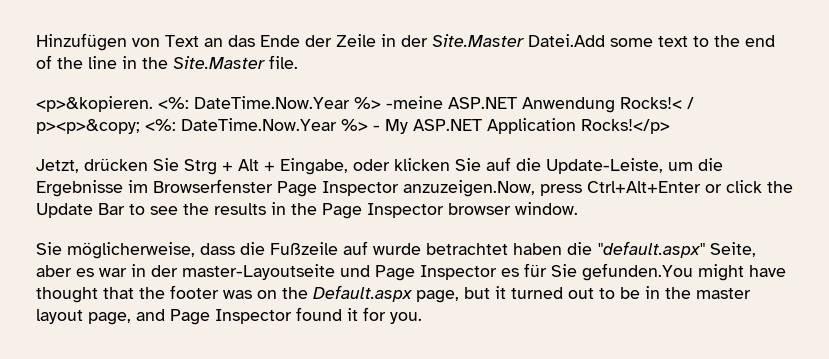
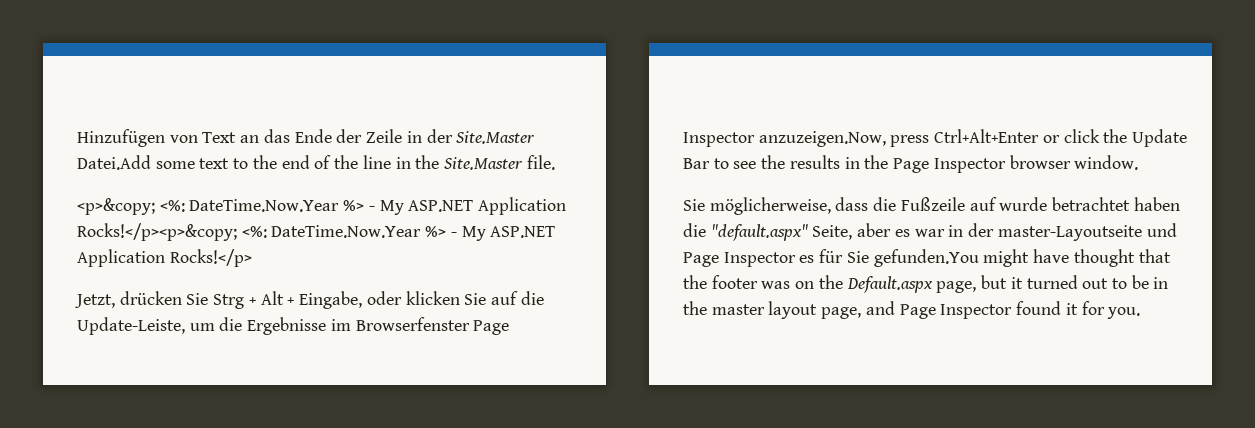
[36,96,694,113] [36,119,140,134] <p>&kopieren. <%: DateTime.Now.Year %> -meine ASP.NET Anwendung Rocks!< / p><p>&copy; -> [77,197,567,215] [77,223,237,241] <p>&copy; <%: DateTime.Now.Year %> - My ASP.NET Application Rocks!</p><p>&copy;

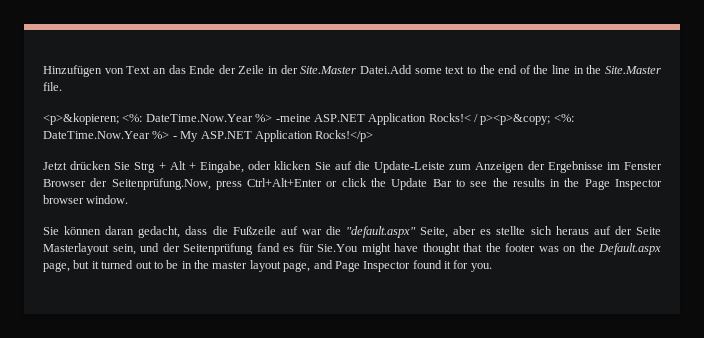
[77,197,567,215] [77,223,237,241] <p>&copy; <%: DateTime.Now.Year %> - My ASP.NET Application Rocks!</p><p>&copy; -> [43,113,551,125] <p>&kopieren; <%: DateTime.Now.Year %> -meine ASP.NET Application Rocks!< / p><p>&copy;
[75,294,115,308] Jetzt, -> [43,162,67,170] Jetzt
[77,317,510,335] [683,131,886,147] Update-Leiste, um die Ergebnisse im Browserfenster Page Inspector anzuzeigen.Now, -> [374,161,662,173] [43,178,211,190] Update-Leiste zum Anzeigen der Ergebnisse im Fenster Browser der Seitenprüfung.Now,
[709,197,831,215] möglicherweise, -> [64,226,181,238] können daran gedacht,
[999,197,1180,211] wurde betrachtet haben -> [301,229,322,235] war
[914,223,1177,241] [683,249,979,267] war in der master-Layoutseite und Page Inspector es für Sie gefunden.You -> [496,226,661,235] [43,243,358,255] stellte sich heraus auf der Seite Masterlayout sein, und der Seitenprüfung fand es für Sie.You

